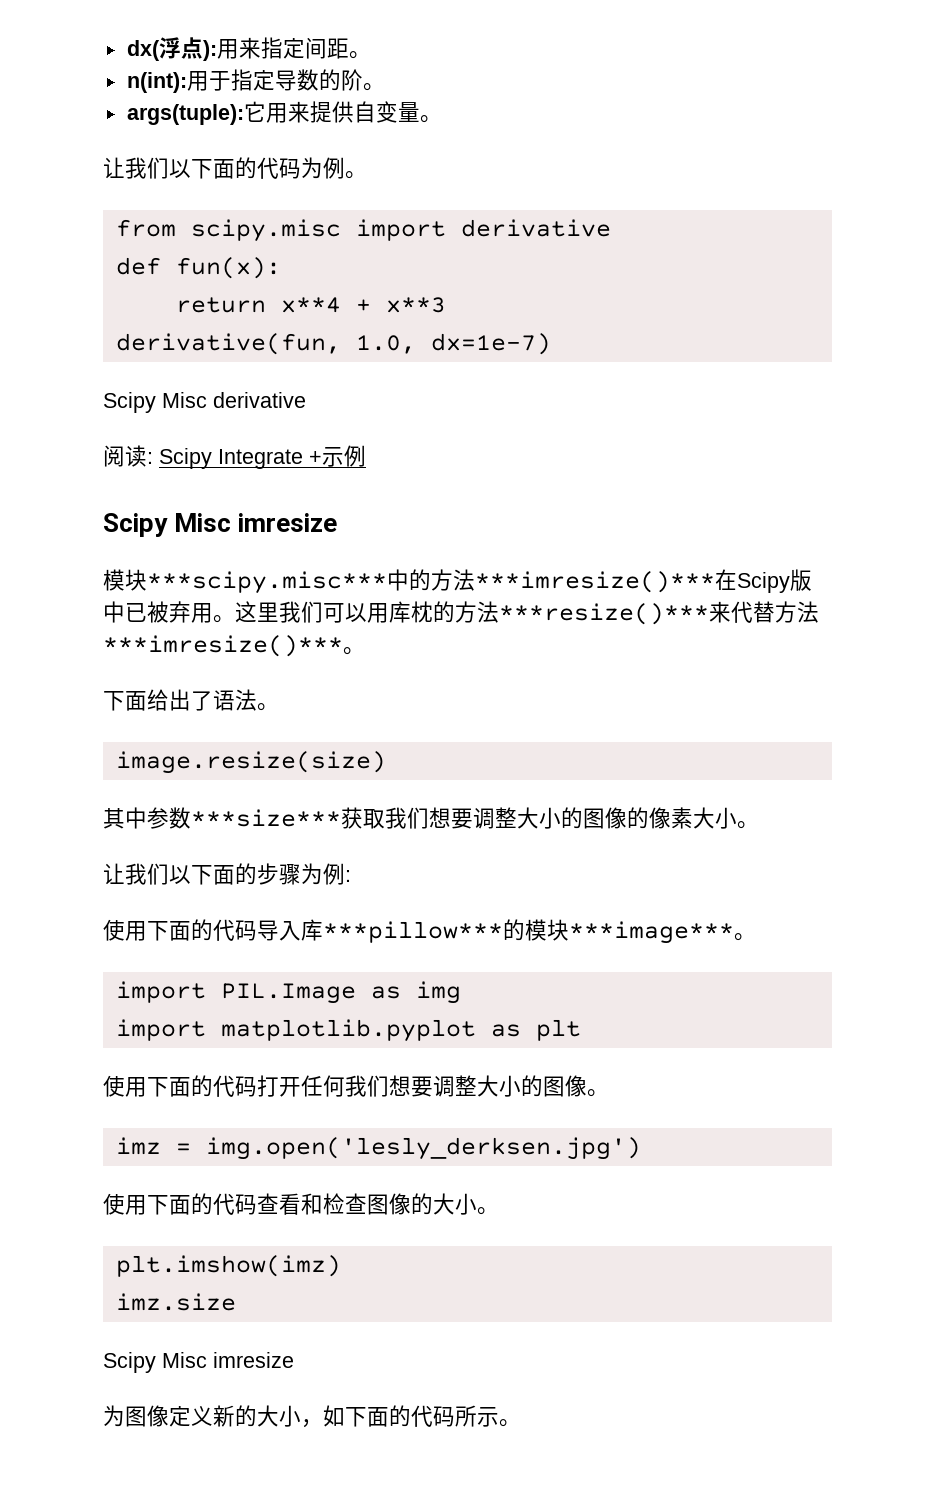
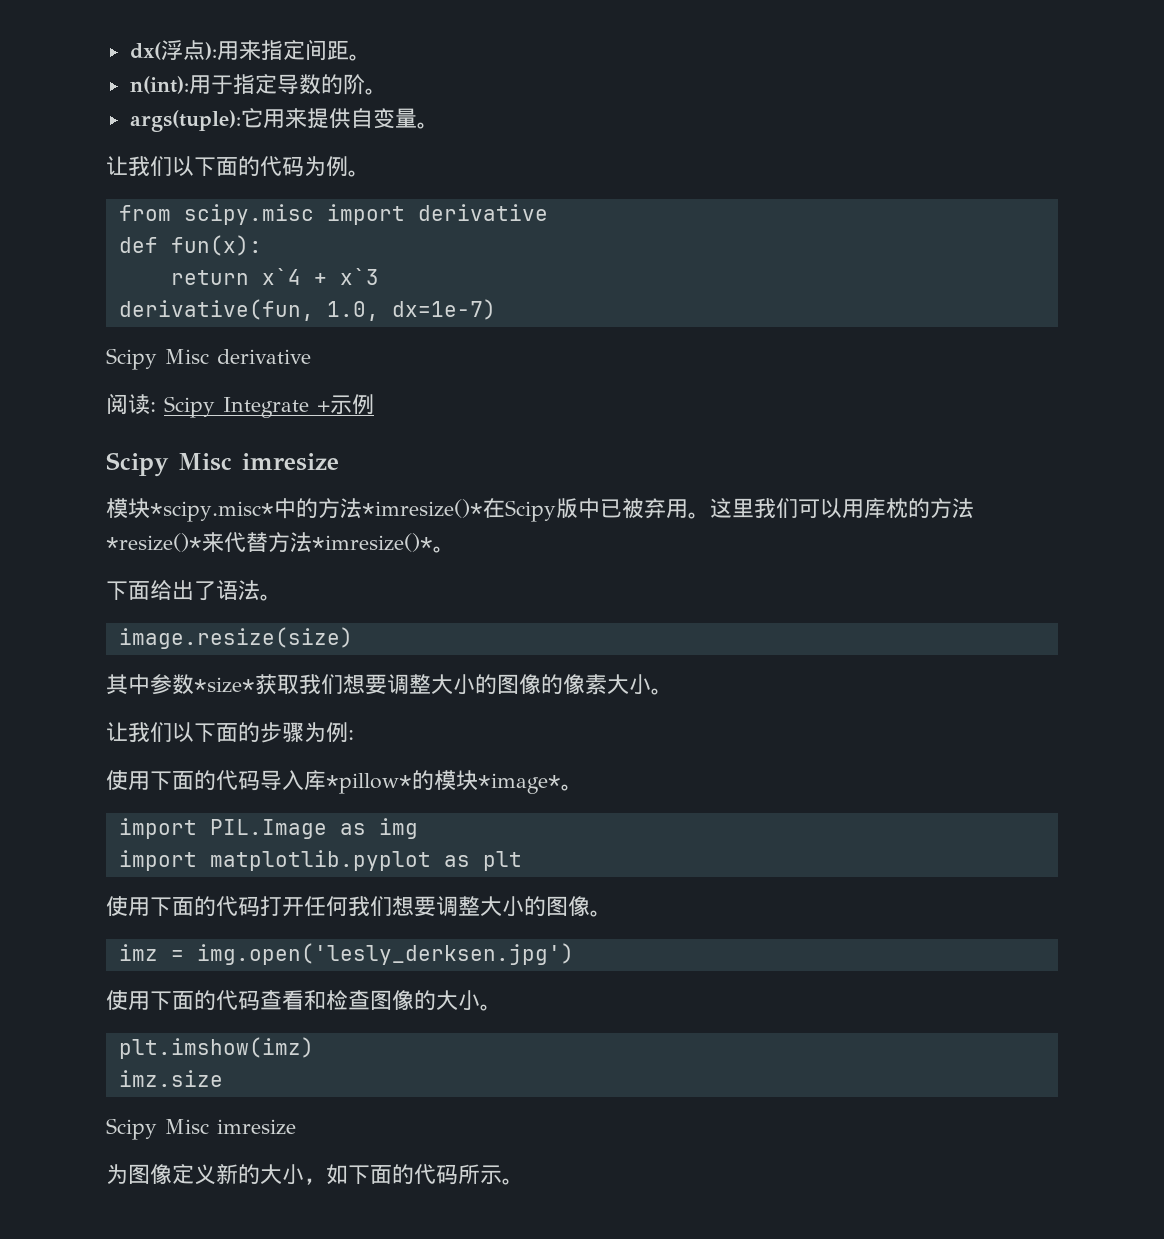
[280,297,446,313] x**4 + x**3 -> [261,268,379,285] x`4 + x`3
[147,571,387,594] ***scipy.misc*** -> [150,501,274,522] *scipy.misc*
[475,571,715,593] ***imresize()*** -> [361,499,483,518] *imresize()*
[499,603,709,625] ***resize()*** -> [106,533,202,552] *resize()*
[103,635,343,657] ***imresize()*** -> [312,533,433,552] *imresize()*
[191,809,341,827] ***size*** -> [194,677,255,693] *size*
[323,919,734,944] ***pillow***的模块***image*** -> [326,770,561,794] *pillow*的模块*image*

